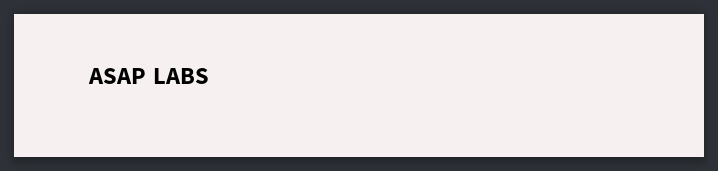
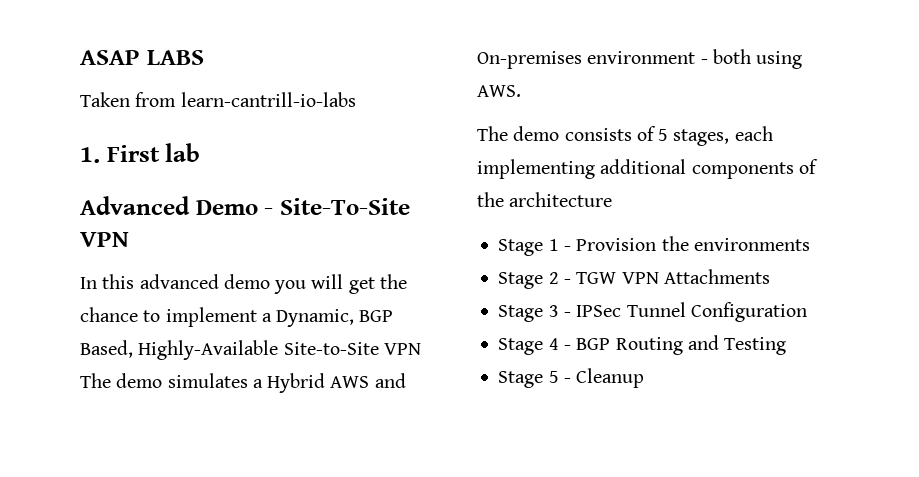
(209, 76) none -> [80,92,356,107] [80,143,201,163] [80,196,410,215] [80,232,129,247] [80,274,407,294] [80,307,394,327] [80,340,421,360] [80,373,406,393] [477,49,803,69] [477,85,521,97] [477,126,773,146] [477,159,818,179] [477,192,613,207] [498,236,810,256] [498,269,770,289] [498,302,807,322] [498,335,787,355] [498,368,645,388] // Taken from learn-cantrill-io-labs // 1. First lab // Advanced Demo - Site-To-Site VPN // In this advanced demo you will get the chance to implement a Dynamic, BGP Based, Highly-Available Site-to-Site VPN The demo simulates a Hybrid AWS and On-premises environment - both using AWS. // The demo consists of 5 stages, each implementing additional components of the architecture // Stage 1 - Provision the environments // Stage 2 - TGW VPN Attachments // Stage 3 - IPSec Tunnel Configuration // Stage 4 - BGP Routing and Testing // Stage 5 - Cleanup

